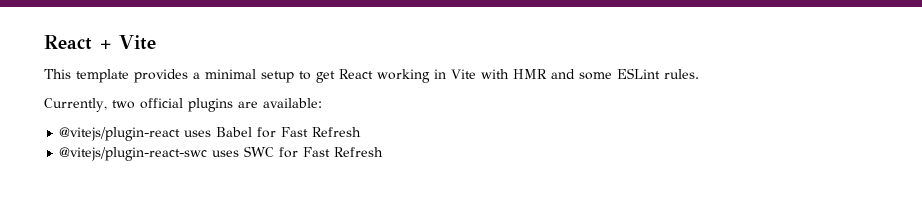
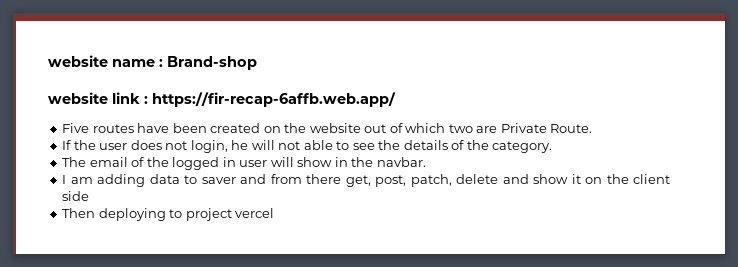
[44,35,156,50] [44,68,699,83] [44,98,322,112] [59,127,362,141] [59,146,384,161] React + Vite // This template provides a minimal setup to get React working in Vite with HMR and some ESLint rules. // Currently, two official plugins are available: // @vitejs/plugin-react uses Babel for Fast Refresh // @vitejs/plugin-react-swc uses SWC for Fast Refresh -> [48,55,257,70] [48,92,396,107] [62,123,593,133] [62,140,553,153] [62,157,426,170] [62,174,671,187] [62,191,90,201] [62,208,275,221] website name : Brand-shop // website link : https://fir-recap-6affb.web.app/ // Five routes have been created on the website out of which two are Private Route. // If the user does not login, he will not able to see the details of the category. // The email of the logged in user will show in the navbar. // I am adding data to saver and from there get, post, patch, delete and show it on the client side // Then deploying to project vercel

